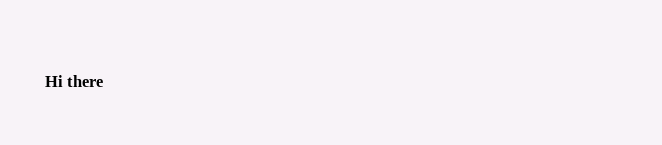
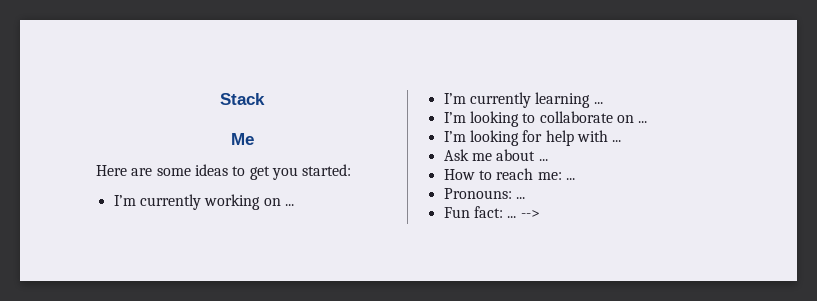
[45,75,104,87] Hi there -> [220,93,265,105] [230,133,254,145] [96,164,352,180] [113,194,294,210] [443,92,603,108] [443,111,648,127] [443,130,622,146] [443,149,548,161] [443,168,575,180] [443,188,525,199] [443,206,540,218] Stack // Me // Here are some ideas to get you started: // I’m currently working on ... // I’m currently learning ... // I’m looking to collaborate on ... // I’m looking for help with ... // Ask me about ... // How to reach me: ... // Pronouns: ... // Fun fact: ... -->

